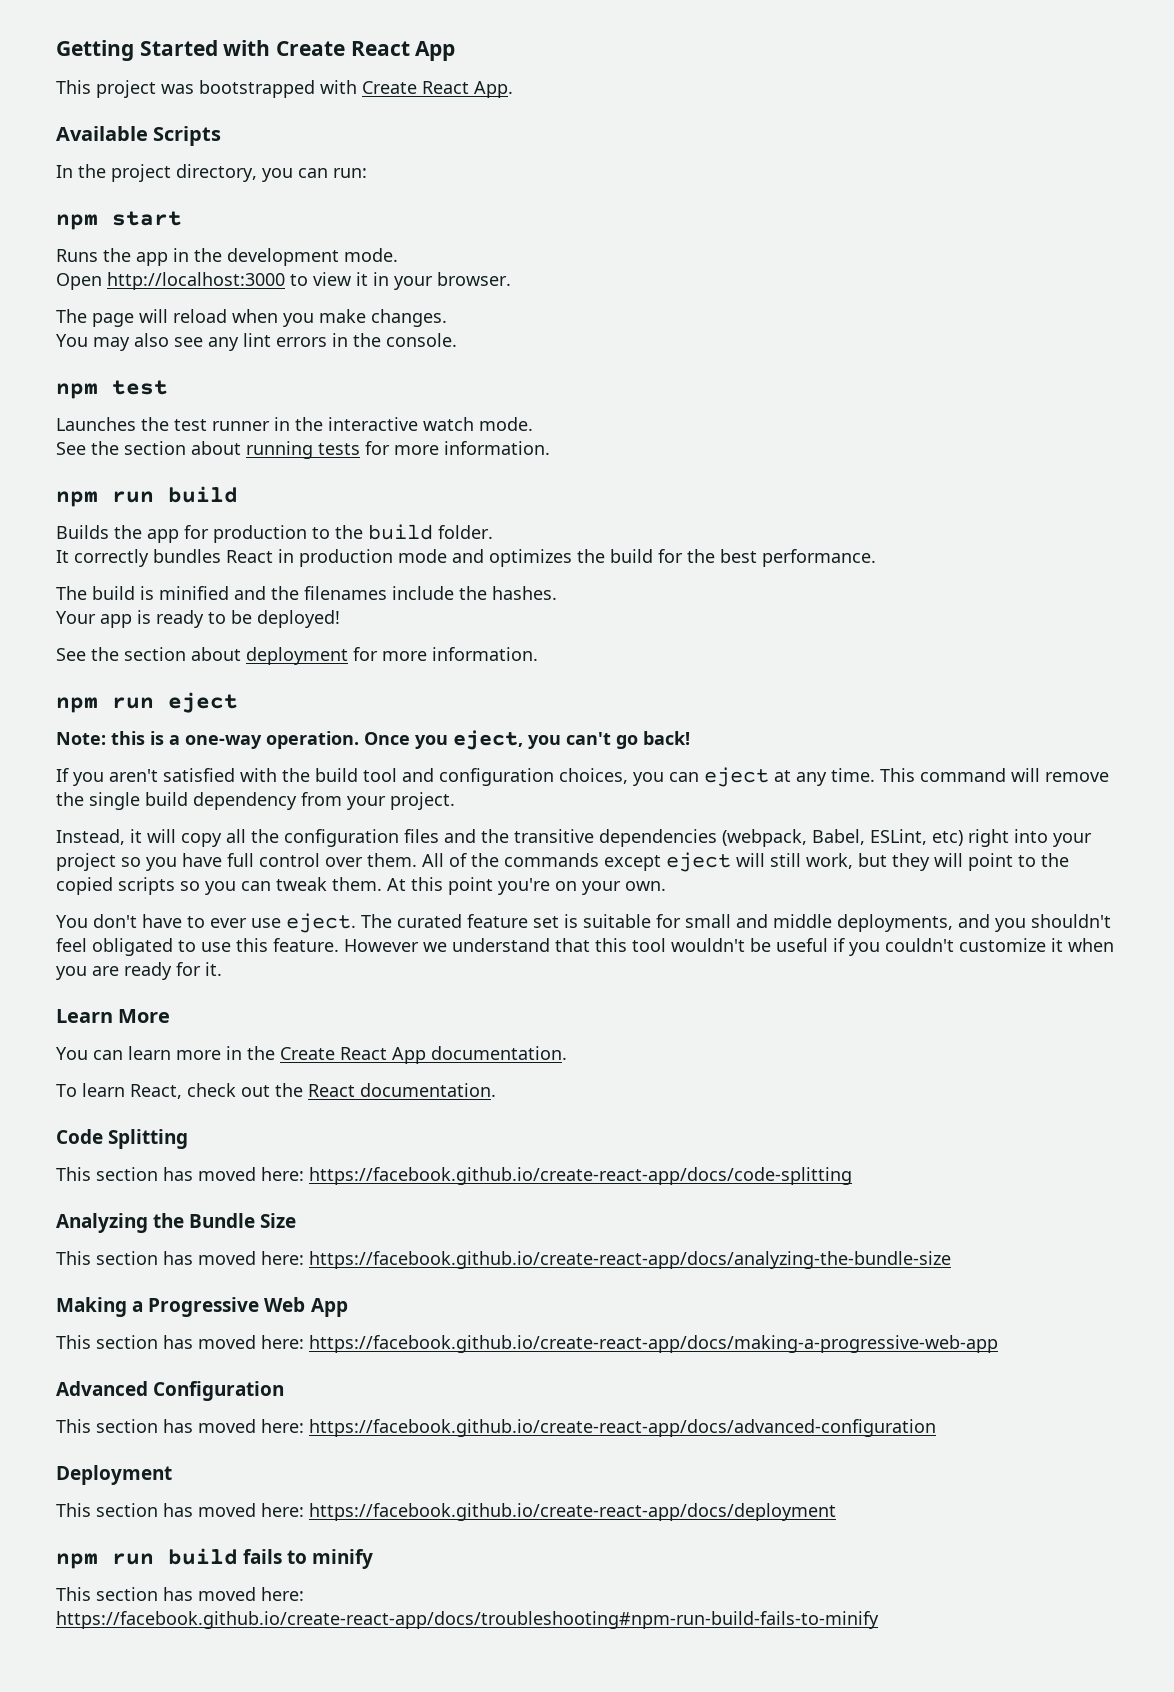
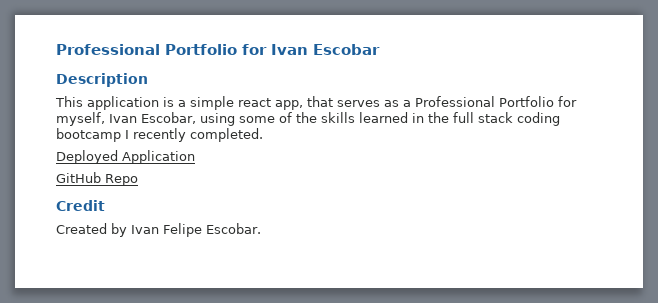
[56,40,456,61] [56,80,513,98] [56,126,222,146] [56,164,367,182] [56,211,182,230] [56,248,398,266] [56,272,511,290] [56,309,447,327] [56,333,457,351] [56,380,168,399] [56,417,533,431] [56,441,550,459] [56,486,238,507] [56,524,493,543] [56,549,876,567] [56,586,557,600] [56,610,340,628] [56,647,538,665] [56,692,238,713] [56,730,690,750] [56,767,1109,787] [56,792,455,810] [56,829,1092,847] [56,852,1069,872] [56,877,666,895] [56,913,1111,933] [56,938,1114,956] [56,962,222,980] [56,1009,171,1023] [56,1046,567,1064] [56,1083,496,1099] [56,1129,189,1149] [56,1167,852,1185] [56,1213,297,1233] [56,1251,951,1269] [56,1297,348,1317] [56,1335,998,1353] [56,1381,285,1401] [56,1419,936,1437] [56,1465,172,1485] [56,1503,836,1521] [56,1548,374,1569] [56,1587,304,1601] [56,1611,879,1629] Getting Started with Create React App // This project was bootstrapped with Create React App. // Available Scripts // In the project directory, you can run: // npm start // Runs the app in the development mode. // Open http://localhost:3000 to view it in your browser. // The page will reload when you make changes. // You may also see any lint errors in the console. // npm test // Launches the test runner in the interactive watch mode. // See the section about running tests for more information. // npm run build // Builds the app for production to the build folder. // It correctly bundles React in production mode and optimizes the build for the best performance. // The build is minified and the filenames include the hashes. // Your app is ready to be deployed! // See the section about deployment for more information. // npm run eject // Note: this is a one-way operation. Once you eject, you can't go back! // If you aren't satisfied with the build tool and configuration choices, you can eject at any time. This command will remove the single build dependency from your project. // Instead, it will copy all the configuration files and the transitive dependencies (webpack, Babel, ESLint, etc) right into your project so you have full control over them. All of the commands except eject will still work, but they will point to the copied scripts so you can tweak them. At this point you're on your own. // You don't have to ever use eject. The curated feature set is suitable for small and middle deployments, and you shouldn't feel obligated to use this feature. However we understand that this tool wouldn't be useful if you couldn't customize it when you are ready for it. // Learn More // You can learn more in the Create React App documentation. // To learn React, check out the React documentation. // Code Splitting // This section has moved here: https://facebook.github.io/create-react-app/docs/code-splitting // Analyzing the Bundle Size // This section has moved here: https://facebook.github.io/create-react-app/docs/analyzing-the-bundle-size // Making a Progressive Web App // This section has moved here: https://facebook.github.io/create-react-app/docs/making-a-progressive-web-app // Advanced Configuration // This section has moved here: https://facebook.github.io/create-react-app/docs/advanced-configuration // Deployment // This section has moved here: https://facebook.github.io/create-react-app/docs/deployment // npm run build fails to minify // This section has moved here: https://facebook.github.io/create-react-app/docs/troubleshooting#npm-run-build-fails-to-minify -> [56,44,380,55] [56,73,148,87] [55,96,577,110] [56,112,560,126] [56,128,263,142] [56,150,195,164] [56,172,138,186] [56,200,105,211] [56,223,261,237] Professional Portfolio for Ivan Escobar // Description // This application is a simple react app, that serves as a Professional Portfolio for myself, Ivan Escobar, using some of the skills learned in the full stack coding bootcamp I recently completed. // Deployed Application // GitHub Repo // Credit // Created by Ivan Felipe Escobar.

